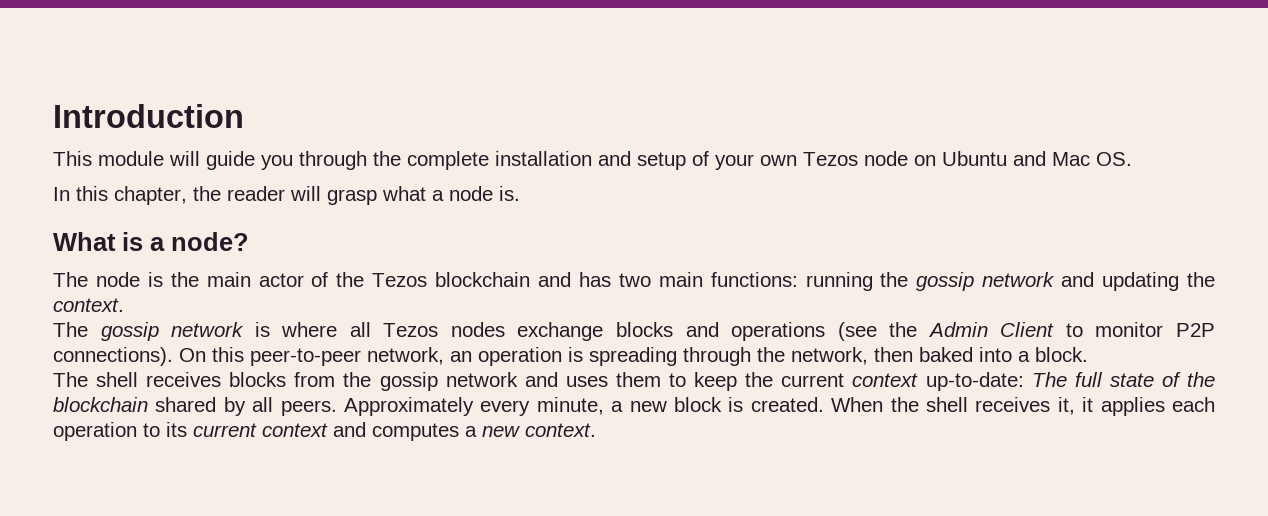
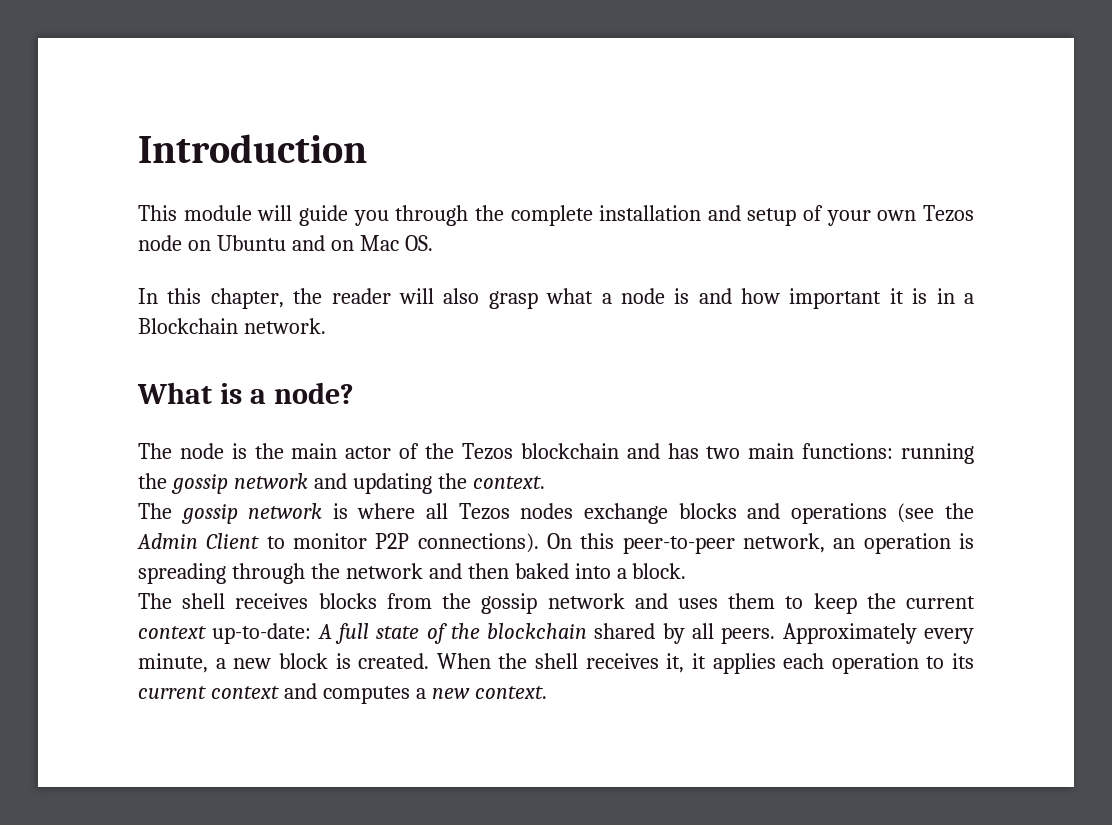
(1046, 158) none -> [330,240,354,251] on
(321, 193) none -> [443,288,480,304] also
[499,186,520,201] is. -> [674,288,975,309] [138,318,326,334] is and how important it is in a Blockchain network.
[791,347,868,365] network, -> [345,563,462,579] network and
[1031,372,1067,387] The -> [317,624,332,639] A

